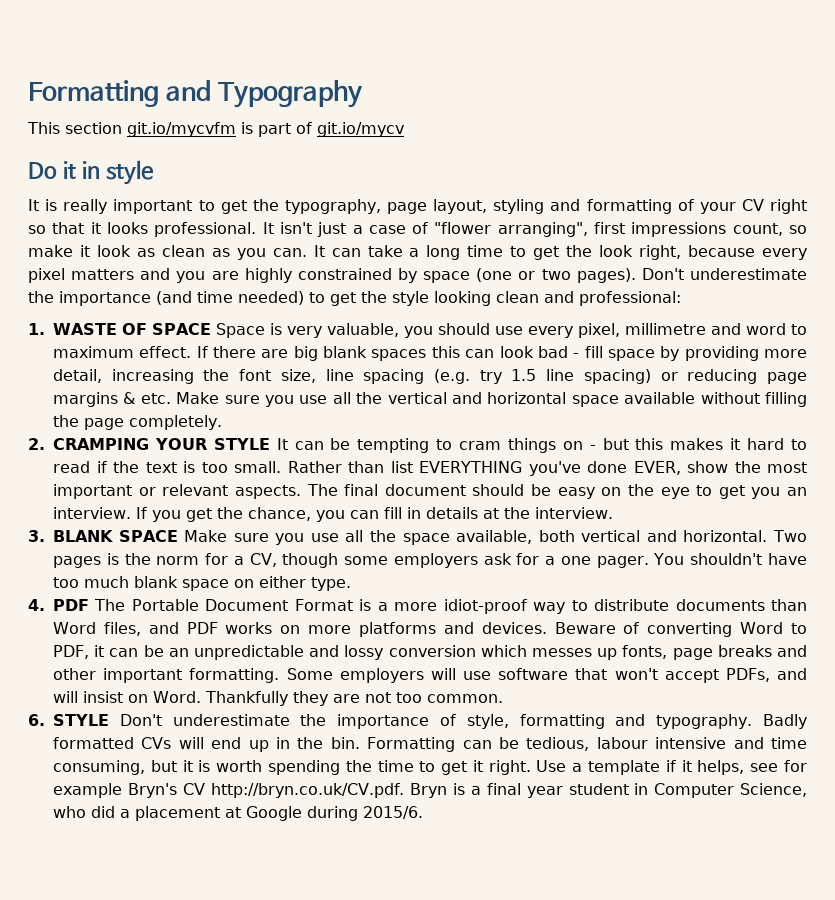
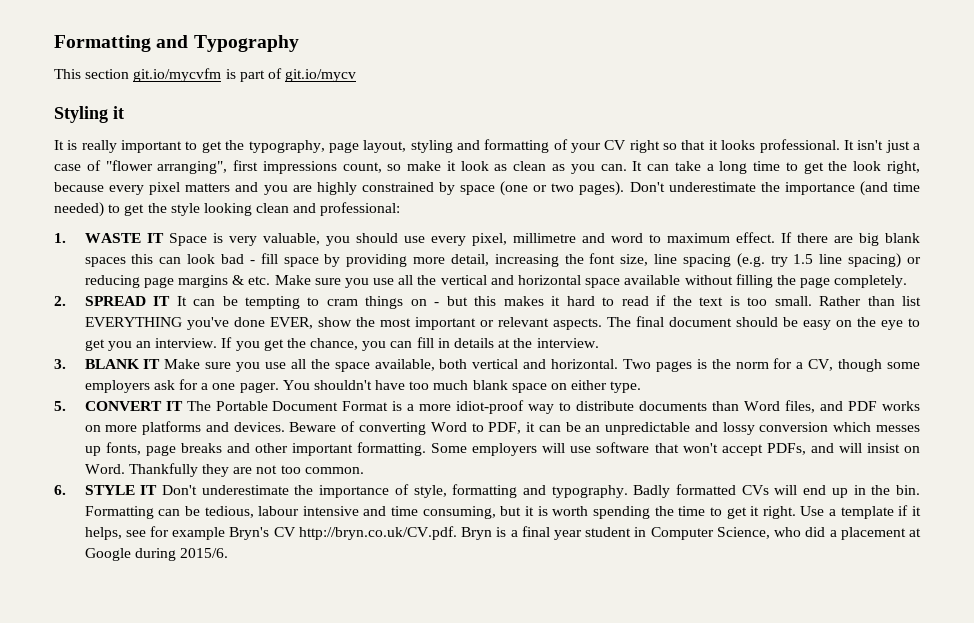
[28,160,154,185] Do it in style -> [54,106,124,123] Styling it
[122,323,212,335] OF SPACE -> [146,233,164,243] IT
[53,438,270,450] CRAMPING YOUR STYLE -> [84,296,171,306] SPREAD IT
[118,530,178,542] SPACE -> [143,359,161,369] IT
[28,599,89,611] 4. PDF -> [54,401,183,411] 5. CONVERT IT
(109, 720) none -> [140,485,158,495] IT

